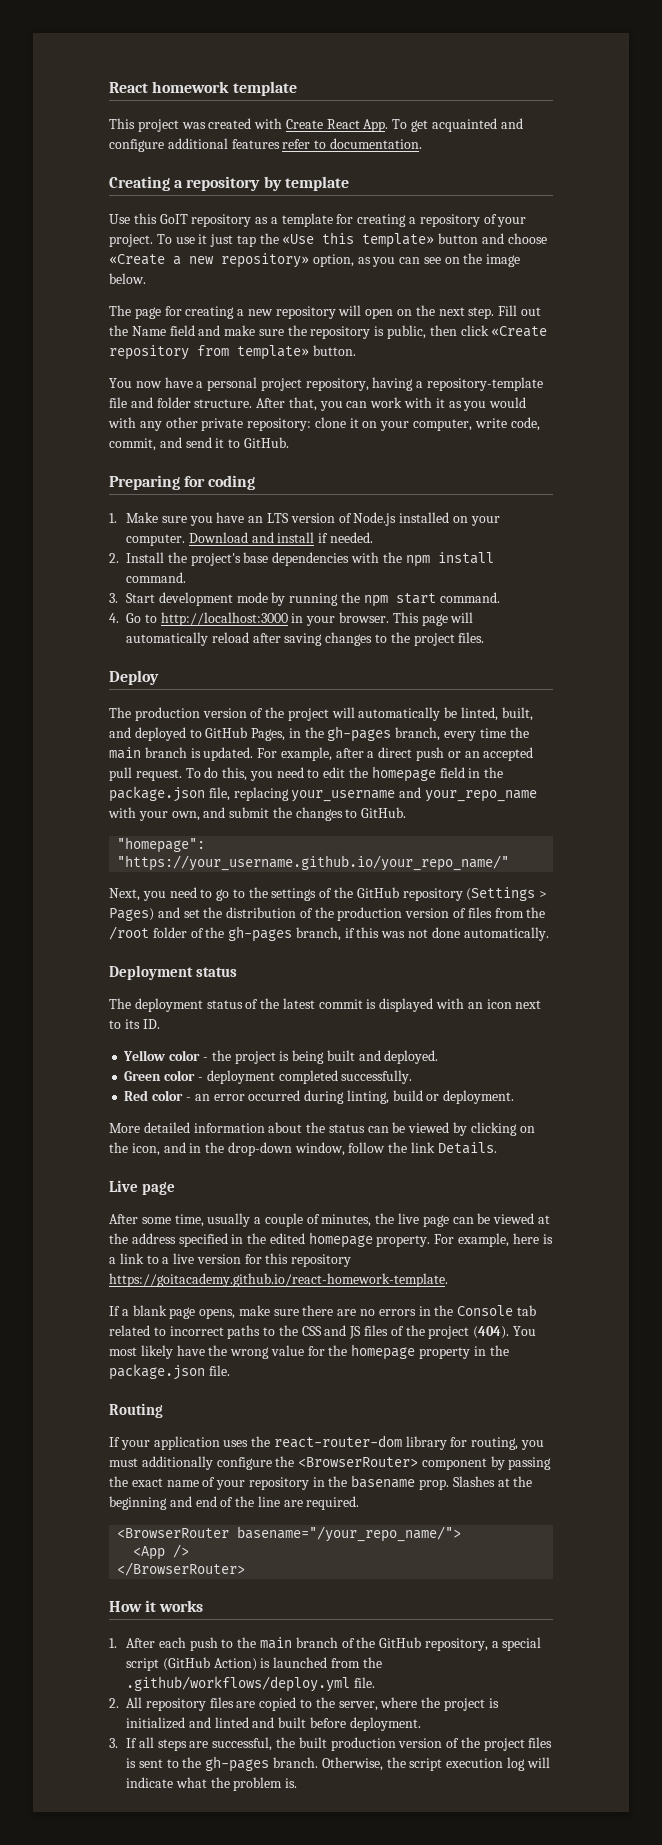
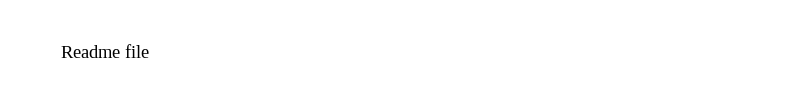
[109,81,297,96] [109,118,523,132] [109,138,422,152] [109,176,349,191] [109,213,527,227] [109,232,547,248] [109,253,521,268] [109,273,146,284] [109,305,541,319] [109,325,548,339] [109,345,356,360] [109,377,544,391] [109,397,527,411] [108,417,540,431] [109,437,289,451] [109,475,256,490] [109,512,500,526] [126,532,373,546] [109,552,494,567] [126,572,187,583] [109,592,500,607] [109,612,474,626] [126,632,485,646] [109,670,159,685] [109,707,533,721] [109,726,529,742] [109,747,534,761] [109,766,504,782] [109,786,537,802] [108,807,407,821] [117,837,206,853] [117,855,510,871] [109,887,548,901] [109,907,546,921] [109,926,549,942] [109,965,237,980] [109,998,542,1012] [109,1019,160,1029] [123,1050,439,1064] [124,1070,413,1084] [124,1090,515,1104] [109,1122,535,1136] [109,1142,497,1156] [109,1180,175,1195] [109,1213,550,1227] [109,1232,553,1248] [109,1253,352,1267] [109,1273,448,1287] [109,1305,536,1319] [109,1325,536,1339] [109,1344,509,1360] [109,1364,230,1380] [109,1403,163,1418] [109,1435,545,1450] [109,1456,552,1470] [109,1475,533,1490] [109,1496,360,1510] [117,1526,462,1542] [133,1544,190,1560] [117,1562,246,1576] [109,1600,204,1612] [109,1637,542,1651] [126,1657,382,1671] [126,1676,375,1692] [109,1697,499,1711] [126,1717,421,1731] [109,1737,553,1751] [126,1756,550,1772] [126,1777,298,1791] React homework template // This project was created with Create React App. To get acquainted and configure additional features refer to documentation. // Creating a repository by template // Use this GoIT repository as a template for creating a repository of your project. To use it just tap the «Use this template» button and choose «Create a new repository» option, as you can see on the image below. // The page for creating a new repository will open on the next step. Fill out the Name field and make sure the repository is public, then click «Create repository from template» button. // You now have a personal project repository, having a repository-template file and folder structure. After that, you can work with it as you would with any other private repository: clone it on your computer, write code, commit, and send it to GitHub. // Preparing for coding // 1. Make sure you have an LTS version of Node.js installed on your computer. Download and install if needed. // 2. Install the project's base dependencies with the npm install command. // 3. Start development mode by running the npm start command. // 4. Go to http://localhost:3000 in your browser. This page will automatically reload after saving changes to the project files. // Deploy // The production version of the project will automatically be linted, built, and deployed to GitHub Pages, in the gh-pages branch, every time the main branch is updated. For example, after a direct push or an accepted pull request. To do this, you need to edit the homepage field in the package.json file, replacing your_username and your_repo_name with your own, and submit the changes to GitHub. // "homepage": "https://your_username.github.io/your_repo_name/" // Next, you need to go to the settings of the GitHub repository (Settings > Pages) and set the distribution of the production version of files from the /root folder of the gh-pages branch, if this was not done automatically. // Deployment status // The deployment status of the latest commit is displayed with an icon next to its ID. // Yellow color - the project is being built and deployed. // Green color - deployment completed successfully. // Red color - an error occurred during linting, build or deployment. // More detailed information about the status can be viewed by clicking on the icon, and in the drop-down window, follow the link Details. // Live page // After some time, usually a couple of minutes, the live page can be viewed at the address specified in the edited homepage property. For example, here is a link to a live version for this repository https://goitacademy.github.io/react-homework-template. // If a blank page opens, make sure there are no errors in the Console tab related to incorrect paths to the CSS and JS files of the project (404). You most likely have the wrong value for the homepage property in the package.json file. // Routing // If your application uses the react-router-dom library for routing, you must additionally configure the <BrowserRouter> component by passing the exact name of your repository in the basename prop. Slashes at the beginning and end of the line are required. // <BrowserRouter basename="/your_repo_name/"> // <App /> // </BrowserRouter> // How it works // 1. After each push to the main branch of the GitHub repository, a special script (GitHub Action) is launched from the .github/workflows/deploy.yml file. // 2. All repository files are copied to the server, where the project is initialized and linted and built before deployment. // 3. If all steps are successful, the built production version of the project files is sent to the gh-pages branch. Otherwise, the script execution log will indicate what the problem is. -> [61,44,149,58] Readme file

